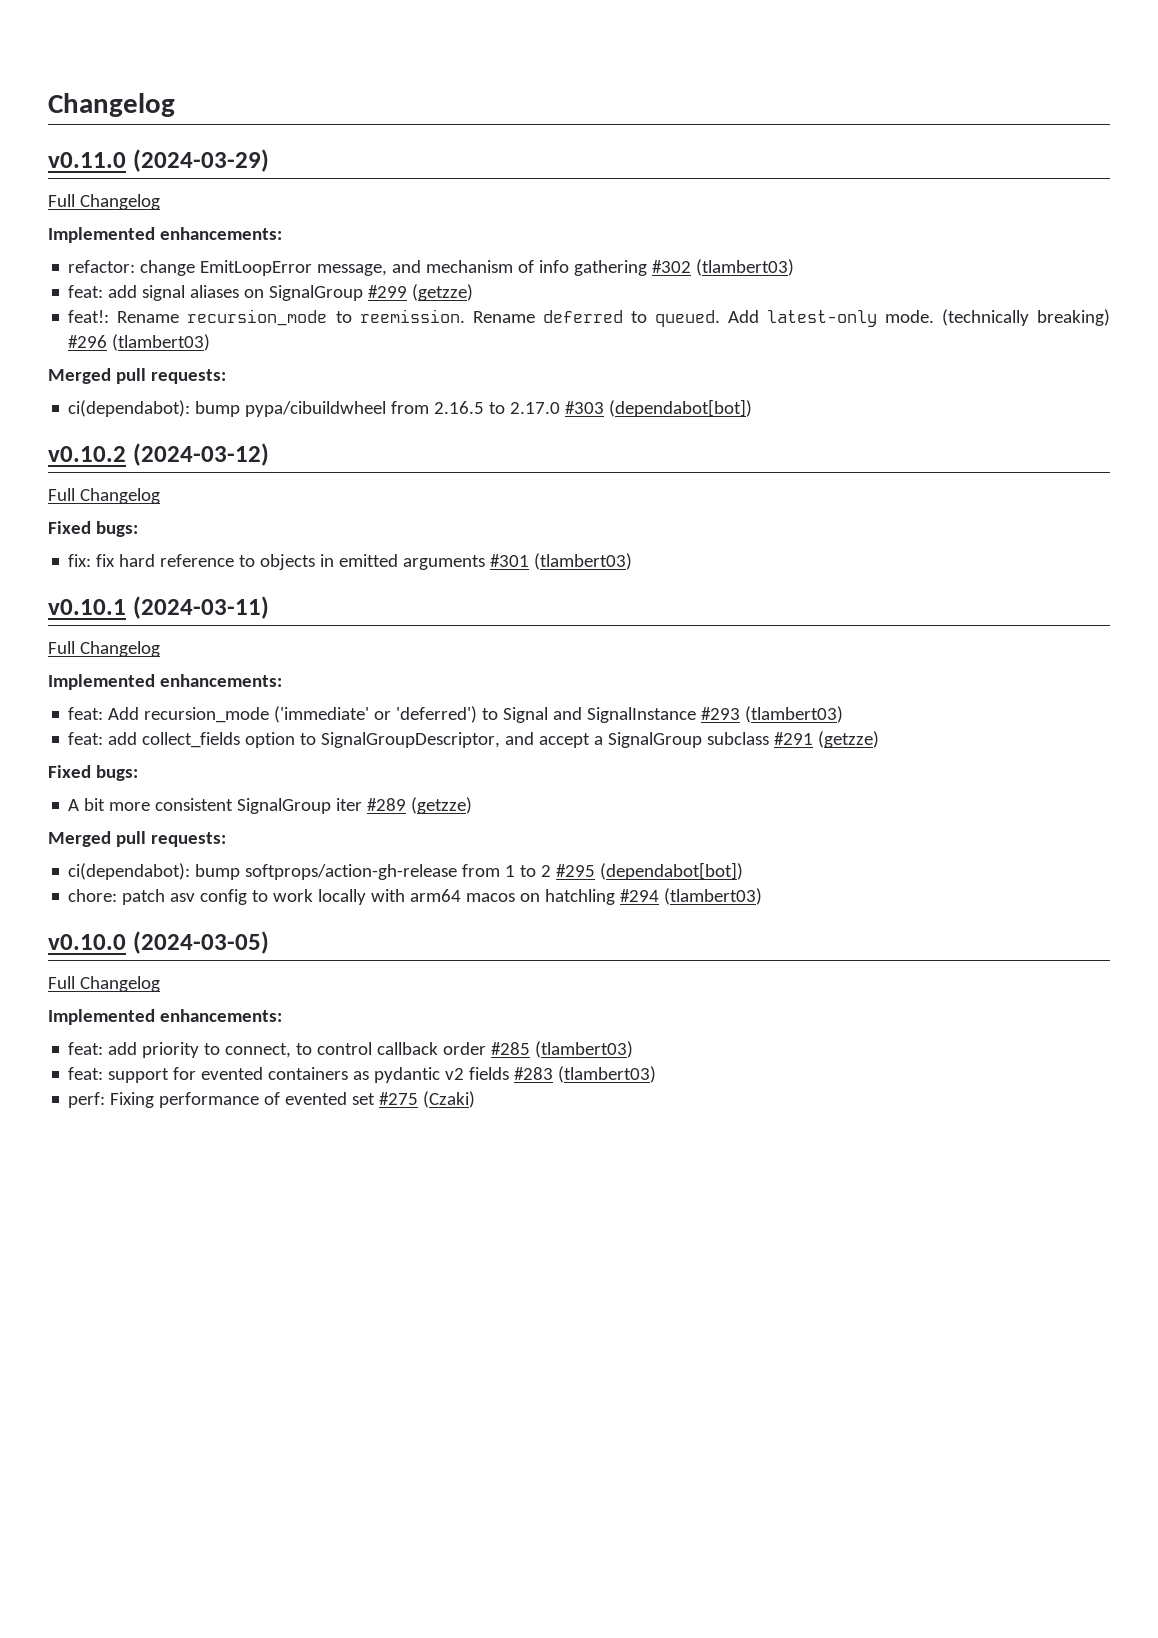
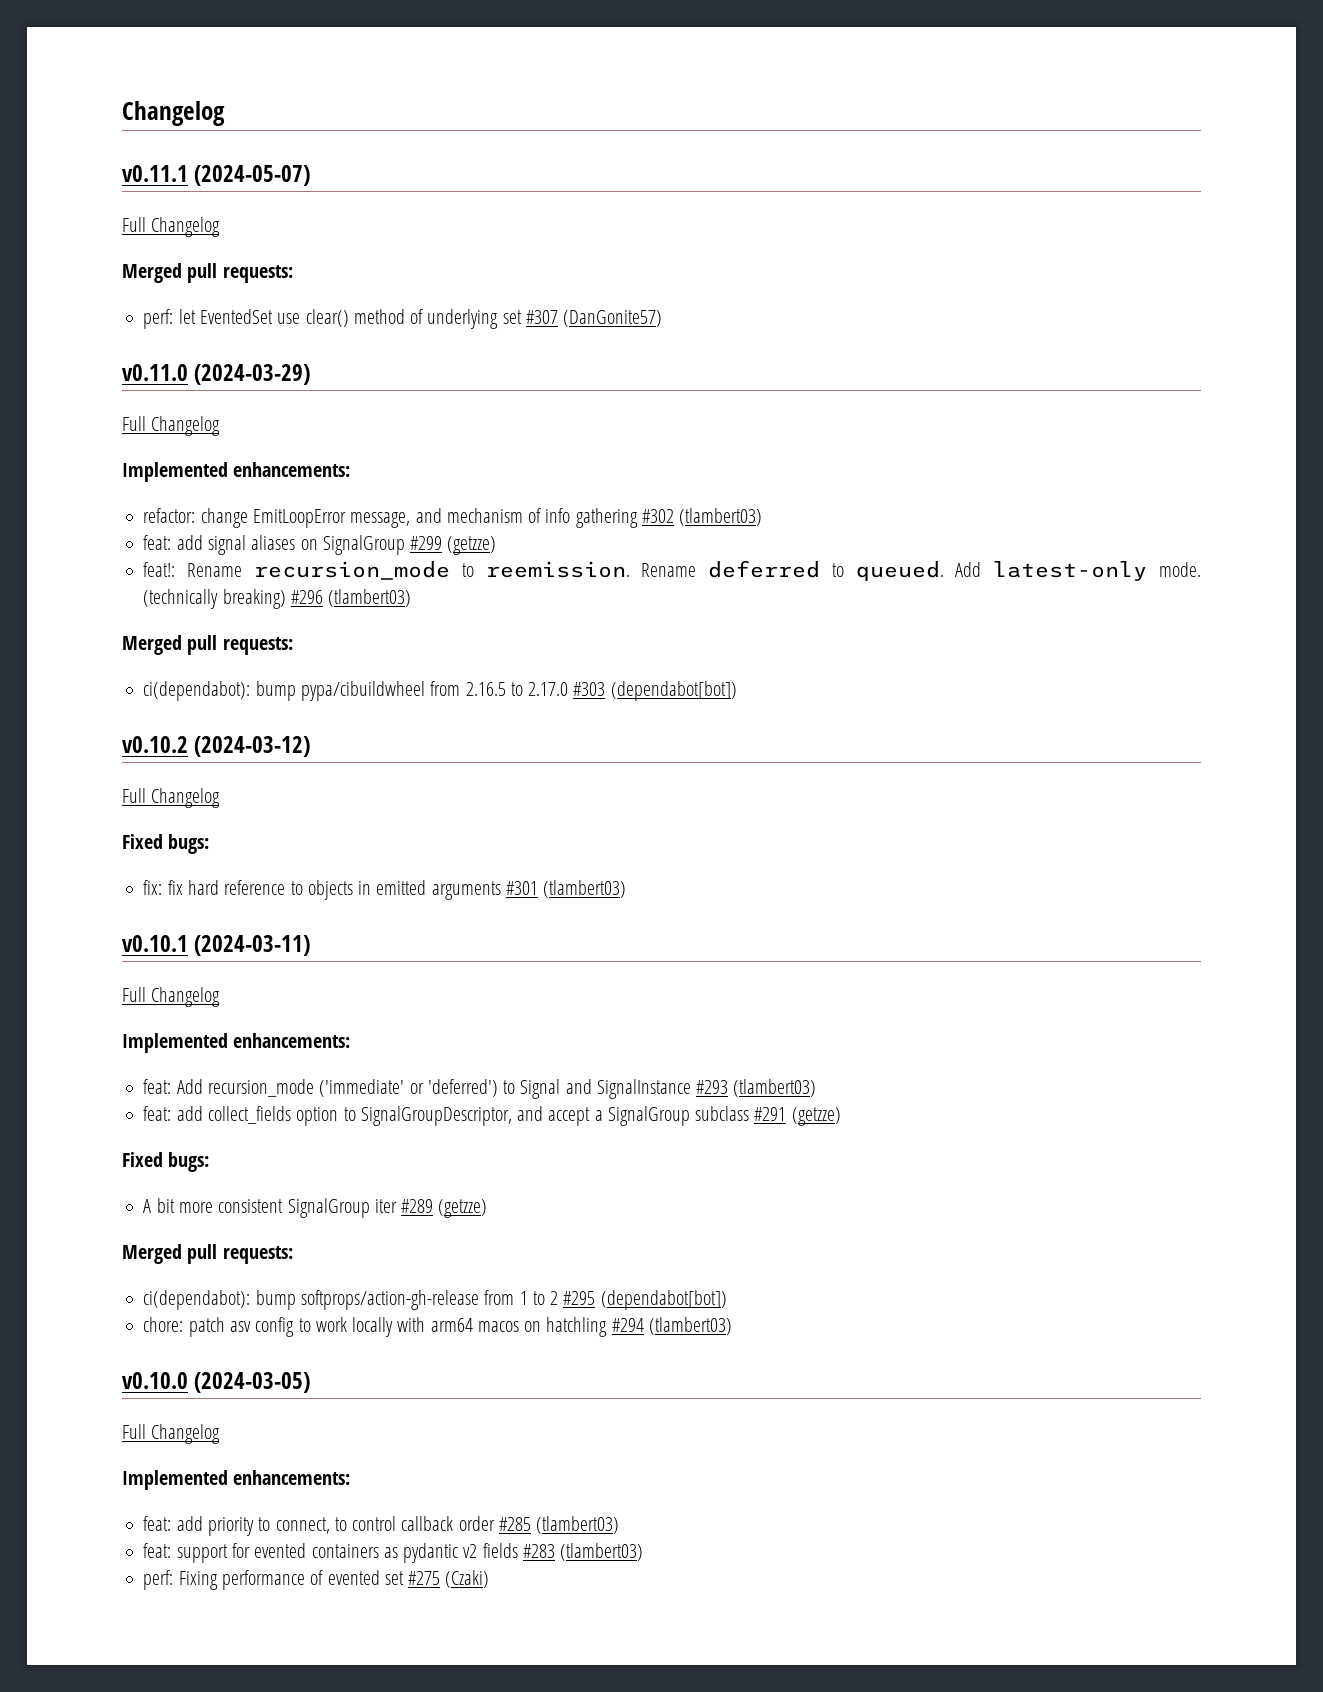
[48,93,175,117] Changelog -> [122,101,225,126] [122,165,311,186] [122,217,221,237] [122,263,293,283] [143,309,663,329] Changelog // v0.11.1 (2024-05-07) // Full Changelog // Merged pull requests: // perf: let EventedSet use clear() method of underlying set #307 (DanGonite57)

